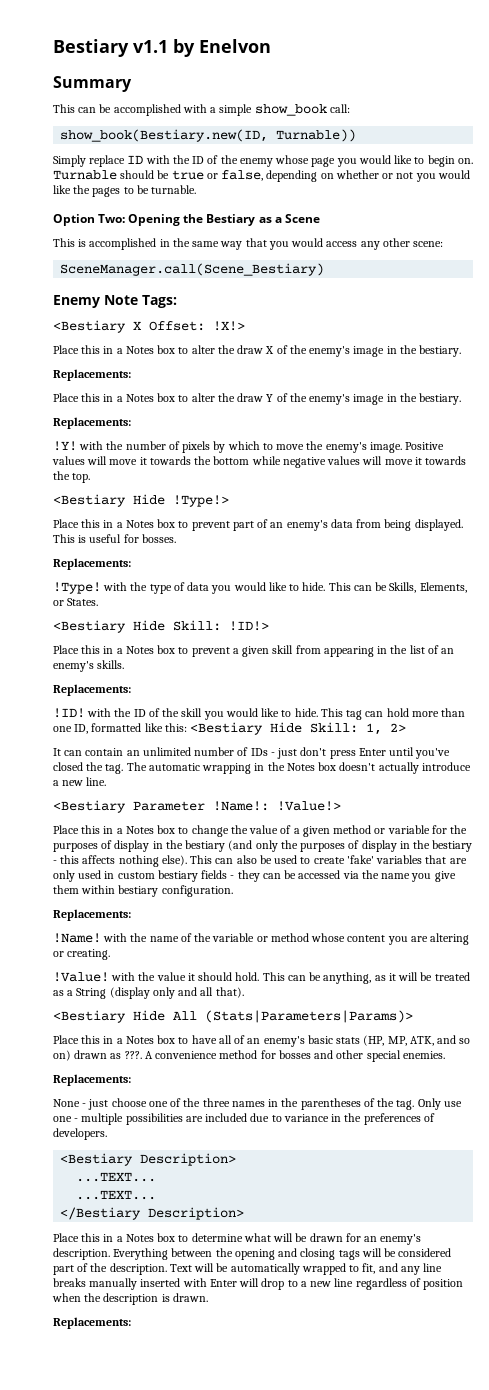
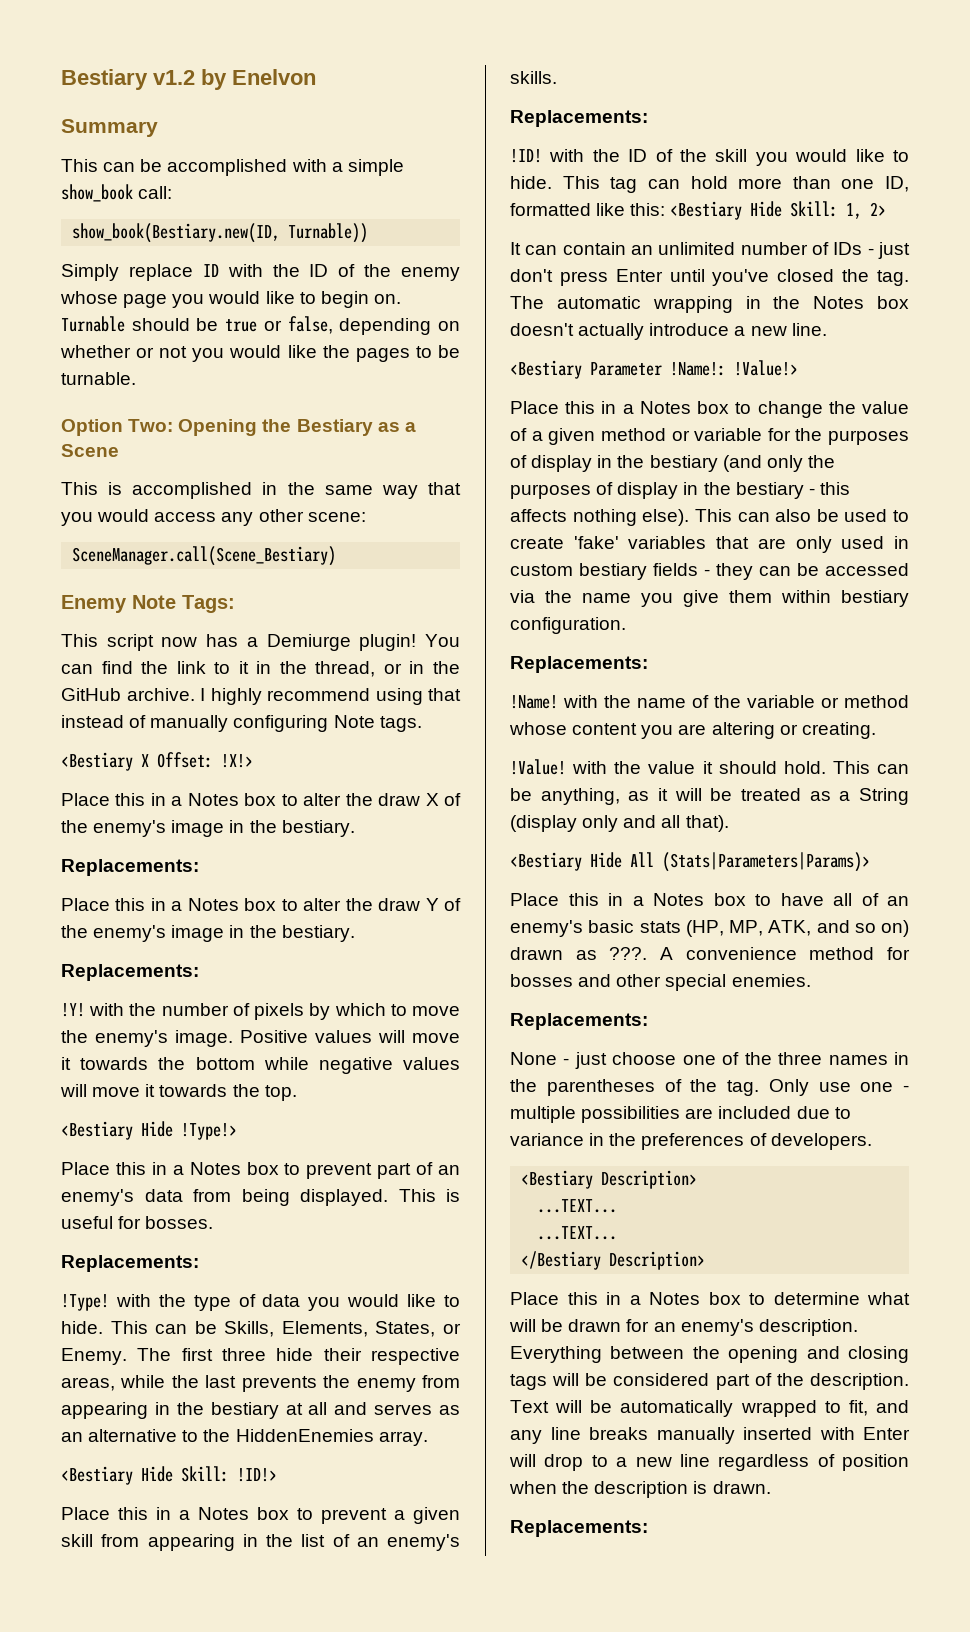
[53,39,168,57] Bestiary v1.1 -> [61,69,195,90] Bestiary v1.2
(177, 301) none -> [61,634,460,651] [61,661,460,677] [61,688,461,705] [61,715,422,732] // This script now has a Demiurge plugin! You can find the link to it in the thread, or in the GitHub archive. I highly recommend using that instead of manually configuring Note tags.
[53,598,99,606] or States. -> [375,1321,461,1337] [61,1348,460,1365] [61,1375,460,1392] [61,1402,460,1419] [61,1429,428,1446] States, or Enemy. The first three hide their respective areas, while the last prevents the enemy from appearing in the bestiary at all and serves as an alternative to the HiddenEnemies array.

